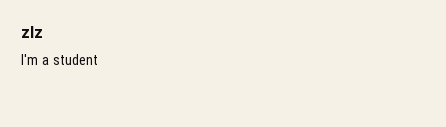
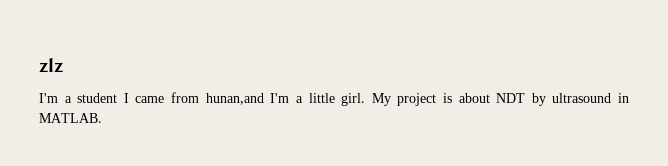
(98, 59) none -> [123,92,629,106] [39,113,102,123] I came from hunan,and I'm a little girl. My project is about NDT by ultrasound in MATLAB.

